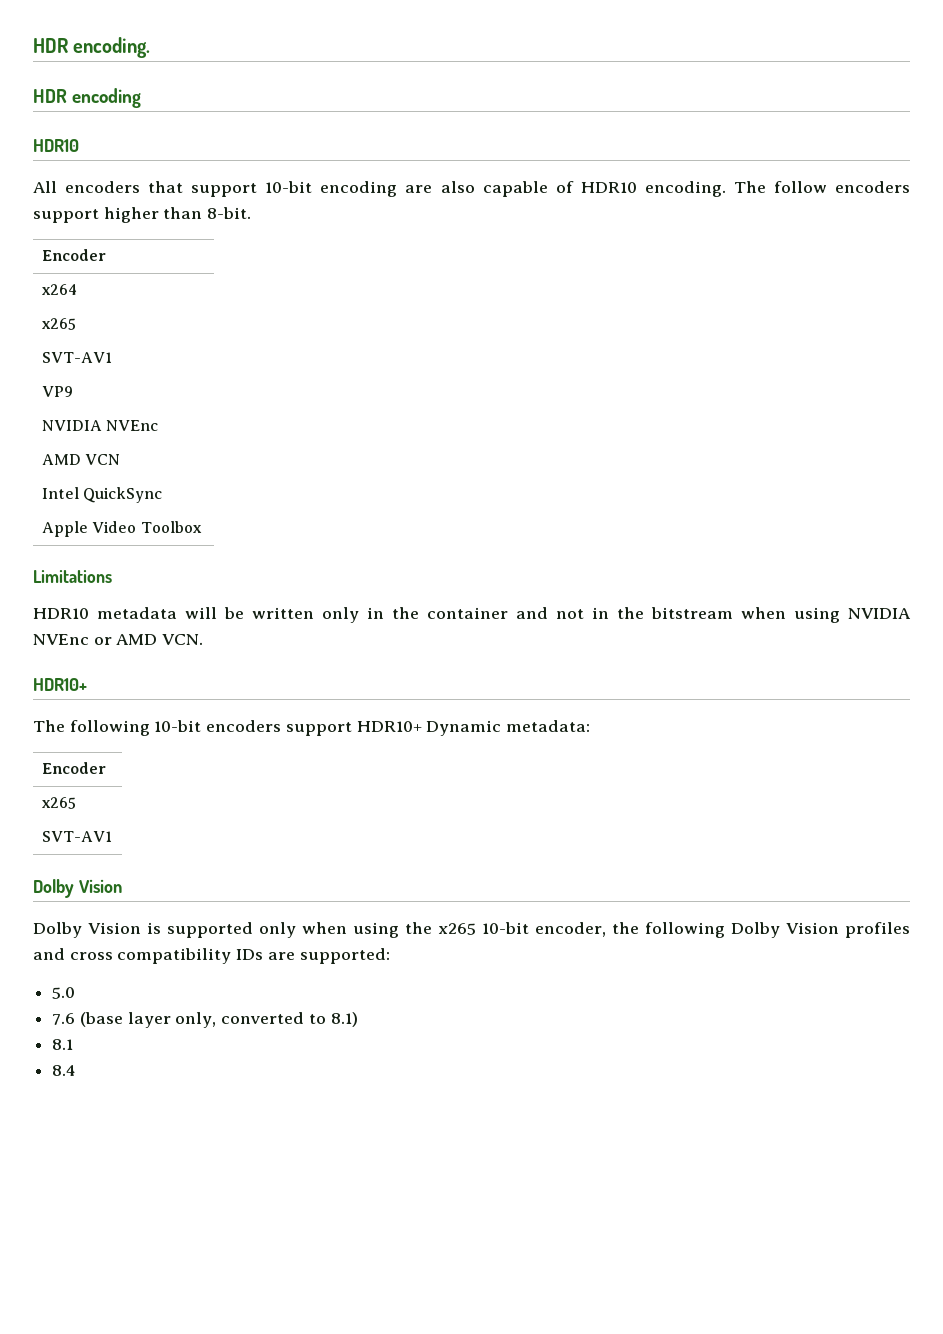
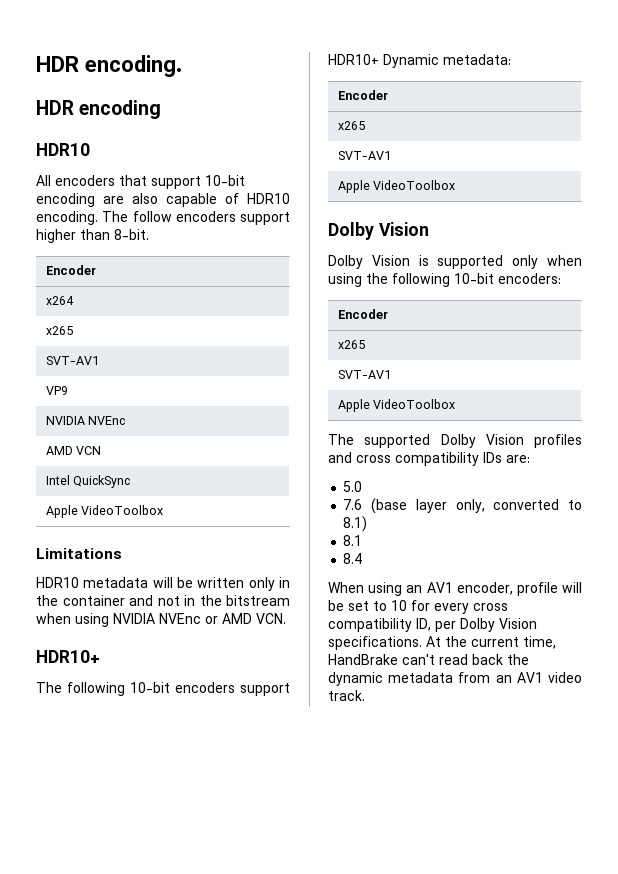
[92,521,202,533] Video Toolbox -> [81,505,164,515] VideoToolbox
(112, 836) none -> [337,180,456,193] // Apple VideoToolbox
[438,922,725,938] x265 10-bit encoder, the following -> [392,273,561,287] [337,309,388,319] [337,340,365,349] [337,370,391,379] [337,399,456,412] [328,434,431,448] following 10-bit encoders: // Encoder // x265 // SVT-AV1 // Apple VideoToolbox // The supported
[267,948,390,964] are supported: -> [506,455,530,463] are:
(77, 1070) none -> [328,582,582,596] [328,600,508,614] [328,618,537,632] [328,636,556,650] [328,654,529,665] [328,672,582,686] [328,690,365,701] // When using an AV1 encoder, profile will be set to 10 for every cross compatibility ID, per Dolby Vision specifications. At the current time, HandBrake can't read back the dynamic metadata from an AV1 video track.

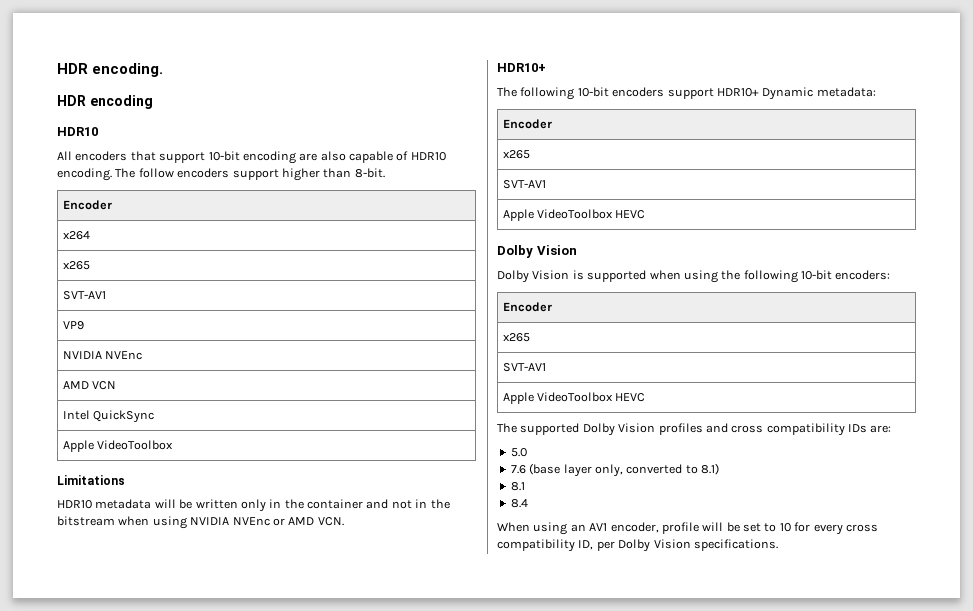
(456, 185) none -> [615,210,646,219] HEVC
[512,255,539,269] only -> (647, 276) none
(456, 404) none -> [615,393,646,402] HEVC
[426,636,556,649] [328,654,529,665] [328,672,582,686] [328,690,365,701] At the current time, HandBrake can't read back the dynamic metadata from an AV1 video track. -> (778, 545) none

